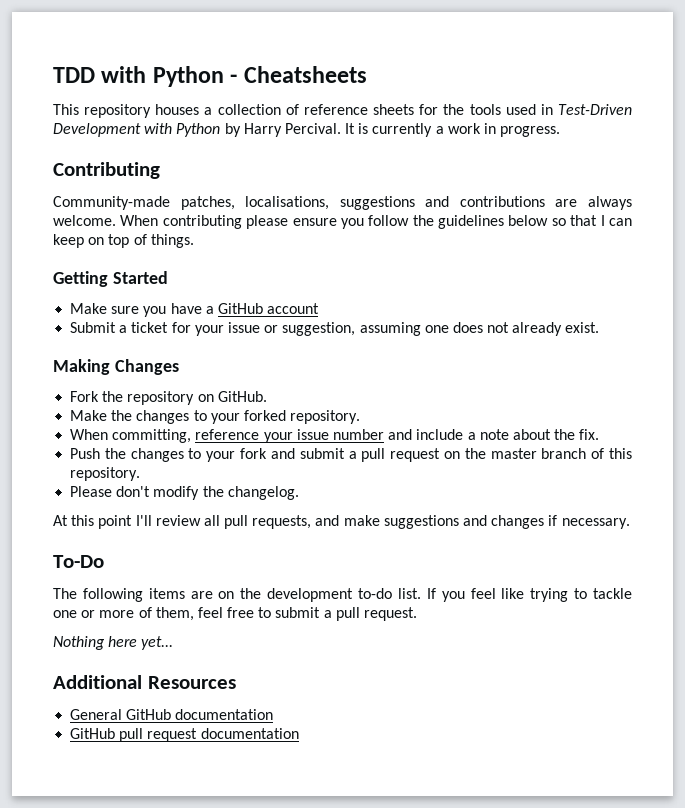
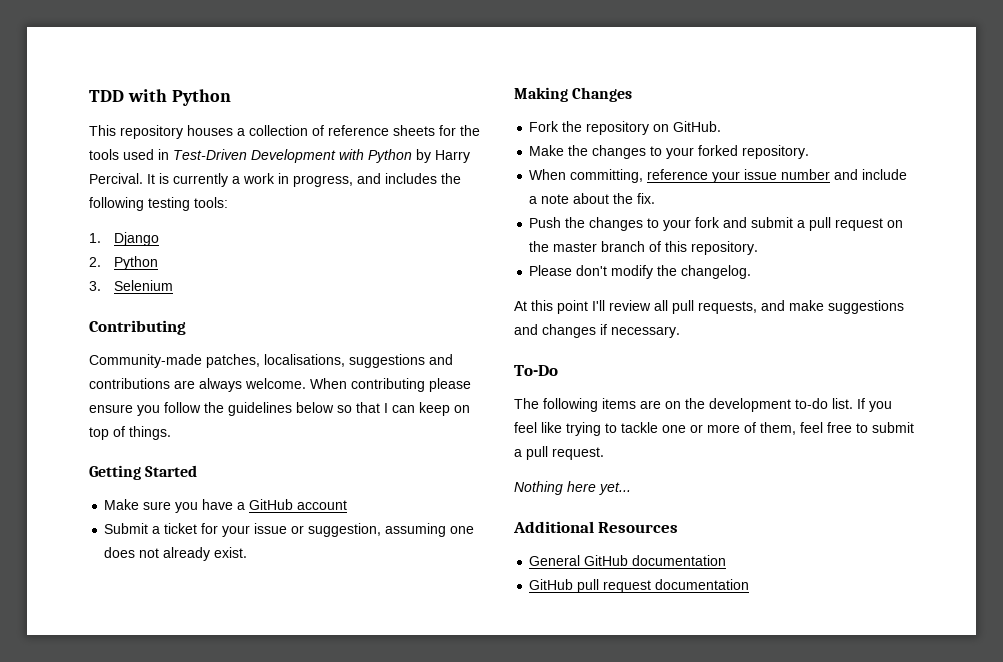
[230,66,367,83] - Cheatsheets -> (231, 97) none
[500,126,561,137] progress. -> [293,173,461,187] [89,197,228,211] [89,232,160,246] [89,256,159,270] [89,280,174,291] progress, and includes the following testing tools: // 1. Django // 2. Python // 3. Selenium

